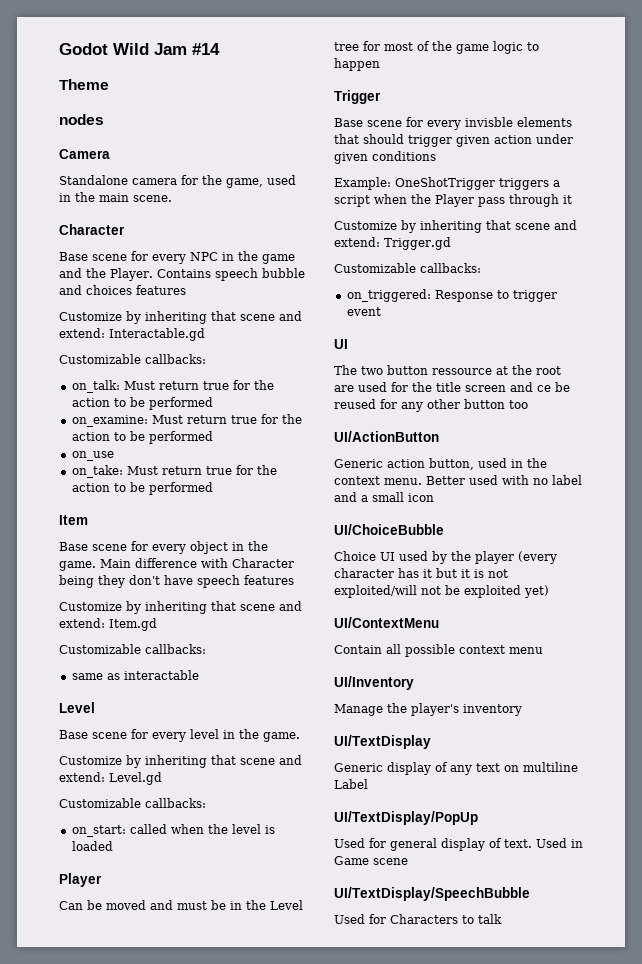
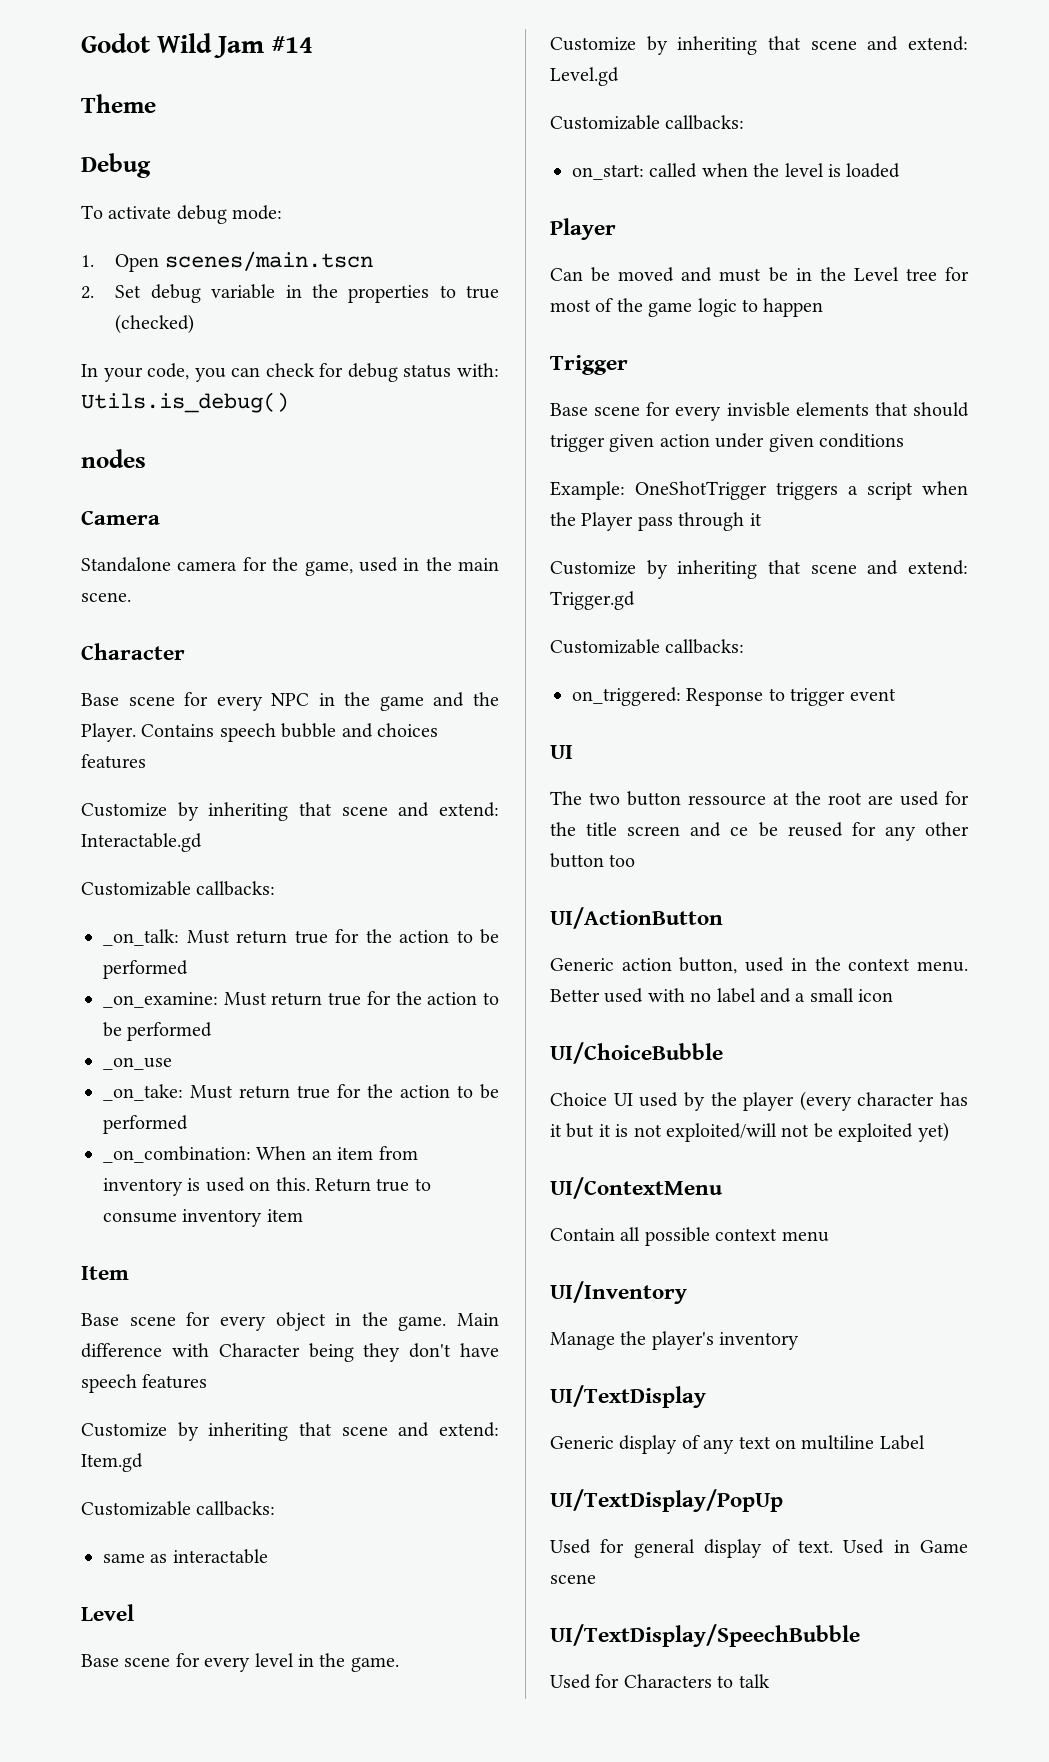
(109, 84) none -> [81,153,151,178] [81,205,283,224] [81,251,373,272] [81,284,499,303] [115,314,195,334] [81,363,499,382] [81,392,289,413] // Debug // To activate debug mode: // 1. Open scenes/main.tscn // 2. Set debug variable in the properties to true (checked) // In your code, you can check for debug status with: Utils.is_debug()
[71,380,274,393] [71,397,213,410] [71,414,302,427] [71,431,213,444] [71,451,114,461] [71,465,277,478] [71,482,213,495] on_talk: Must return true for the action to be performed // on_examine: Must return true for the action to be performed // on_use // on_take: Must return true for the action to be performed -> [103,929,499,946] [103,960,188,979] [103,991,500,1008] [103,1022,213,1041] [103,1057,172,1070] [103,1084,499,1101] [103,1115,188,1134] [103,1146,418,1163] [103,1177,431,1196] [103,1209,303,1227] _on_talk: Must return true for the action to be performed // _on_examine: Must return true for the action to be performed // _on_use // _on_take: Must return true for the action to be performed // _on_combination: When an item from inventory is used on this. Return true to consume inventory item

